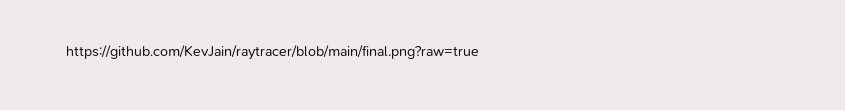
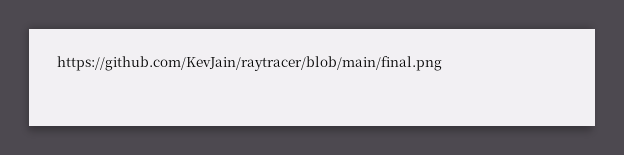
[66,45,479,60] https://github.com/KevJain/raytracer/blob/main/final.png?raw=true -> [57,56,442,71] https://github.com/KevJain/raytracer/blob/main/final.png

